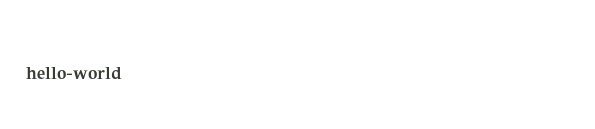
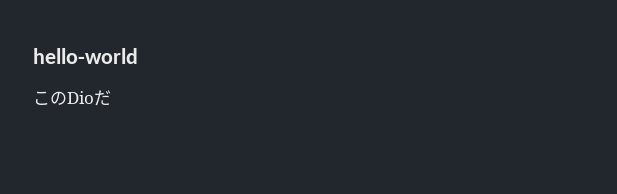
(122, 73) none -> [33,90,111,106] // このDioだ

